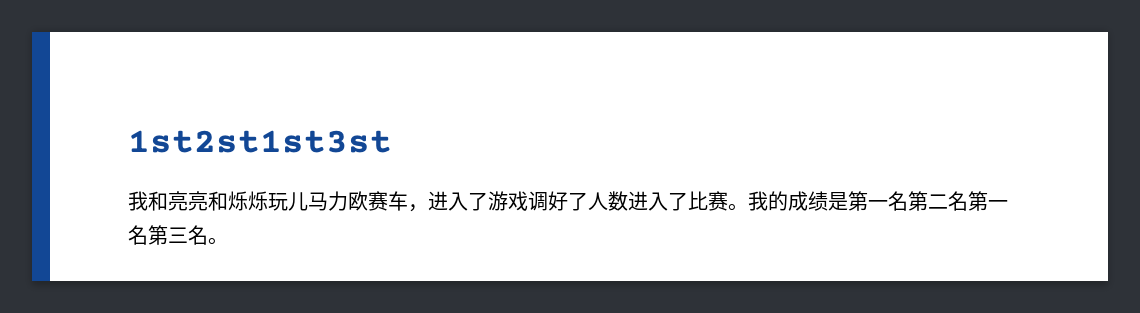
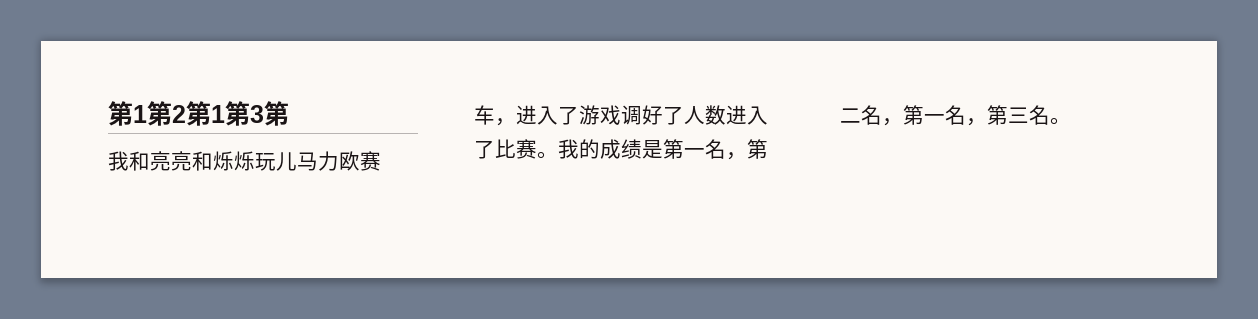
[128,130,392,153] 1st2st1st3st -> [108,101,289,126] 第1第2第1第3第
[908,191,1008,211] [128,225,148,245] 第二名第一名 -> [726,139,768,160] [840,105,987,126] ，第二名，第一名，

